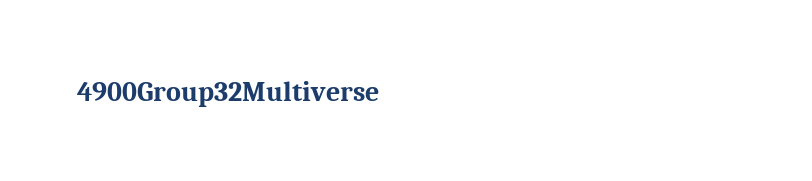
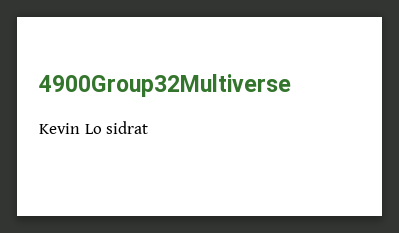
(379, 94) none -> [39,121,149,134] // Kevin Lo sidrat

